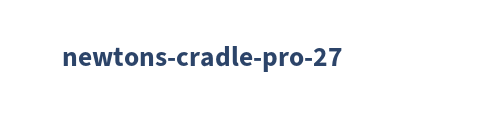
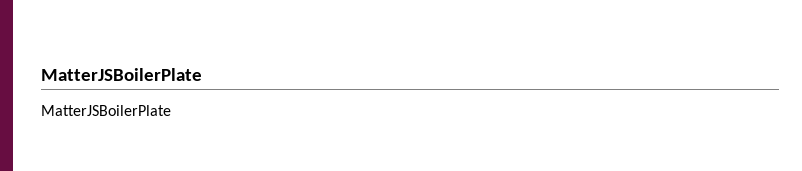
[62,46,343,72] newtons-cradle-pro-27 -> [41,68,202,81] [41,105,171,116] MatterJSBoilerPlate // MatterJSBoilerPlate

